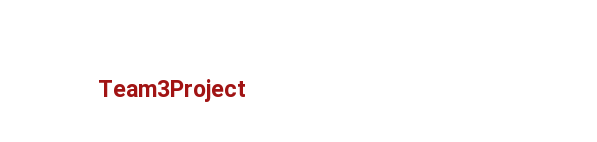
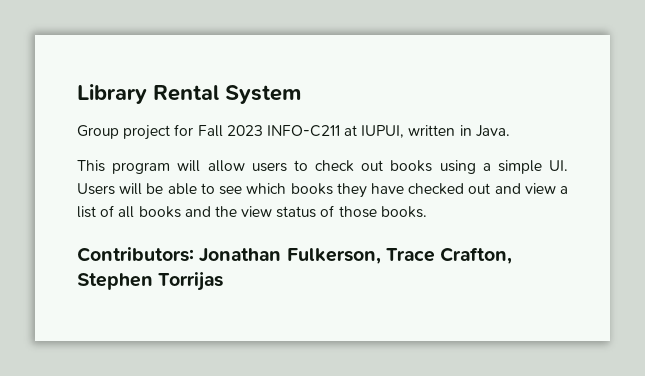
[98,79,246,102] Team3Project -> [77,84,301,104] [77,124,510,140] [77,160,568,174] [77,183,568,198] [77,205,427,218] [77,247,513,264] [77,272,224,291] Library Rental System // Group project for Fall 2023 INFO-C211 at IUPUI, written in Java. // This program will allow users to check out books using a simple UI. Users will be able to see which books they have checked out and view a list of all books and the view status of those books. // Contributors: Jonathan Fulkerson, Trace Crafton, Stephen Torrijas

